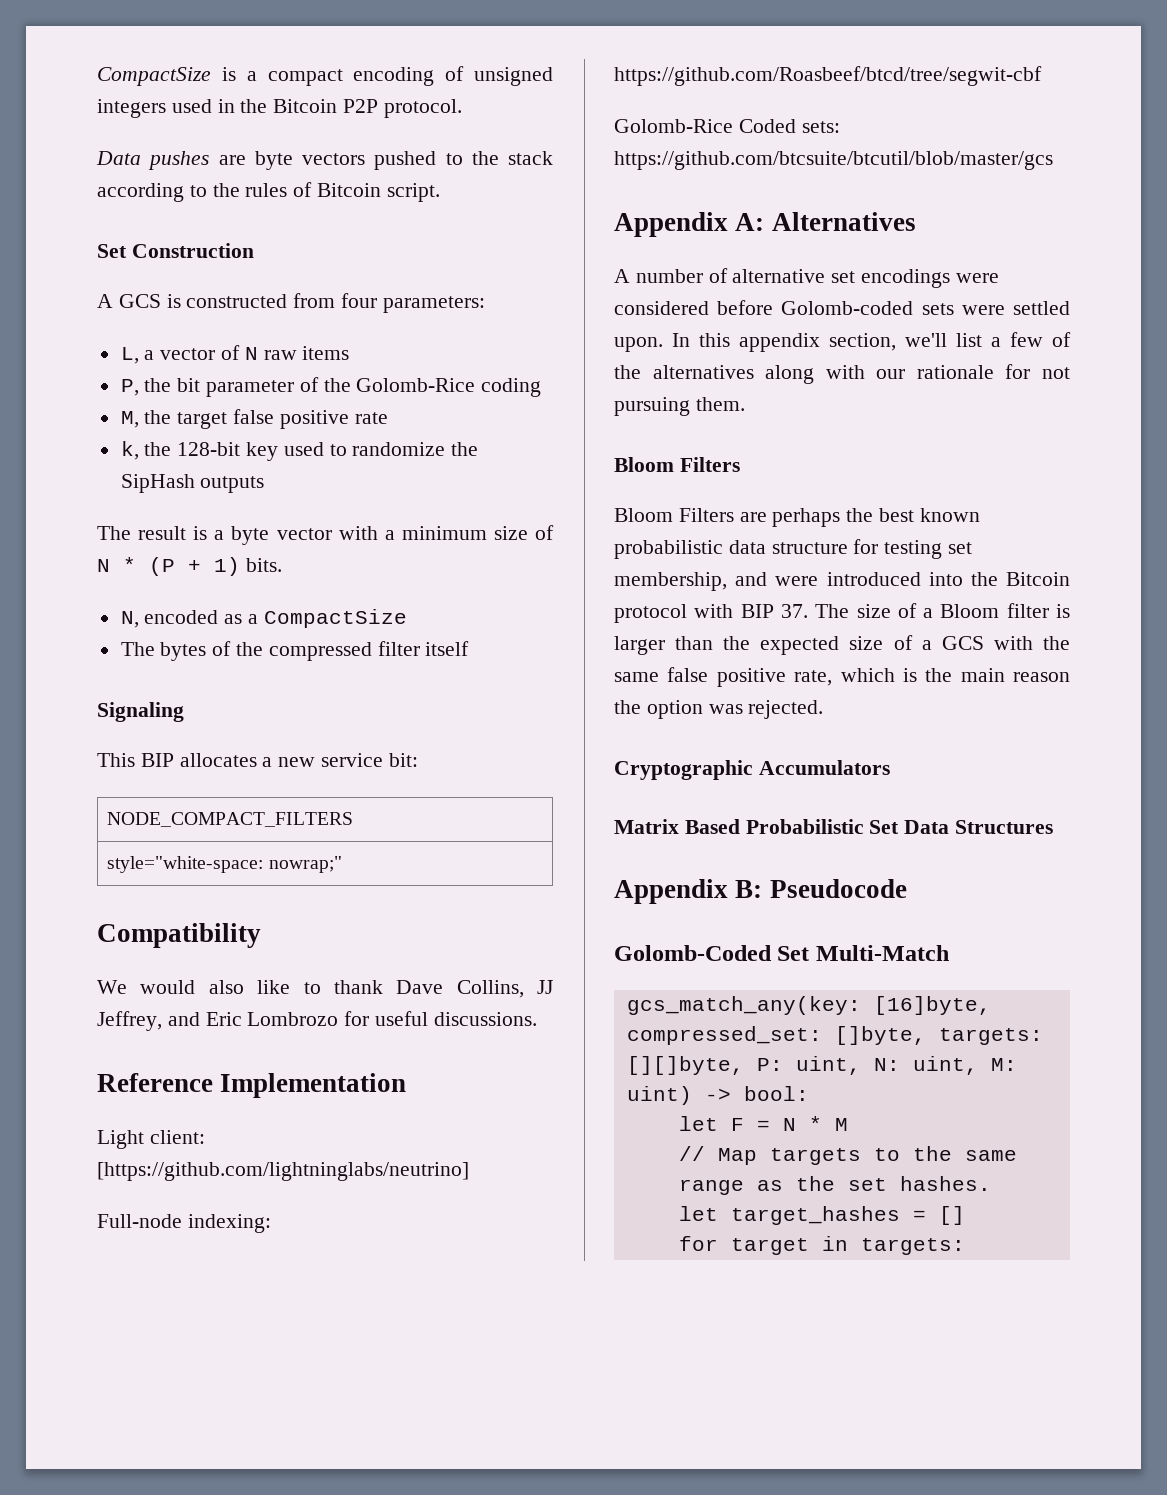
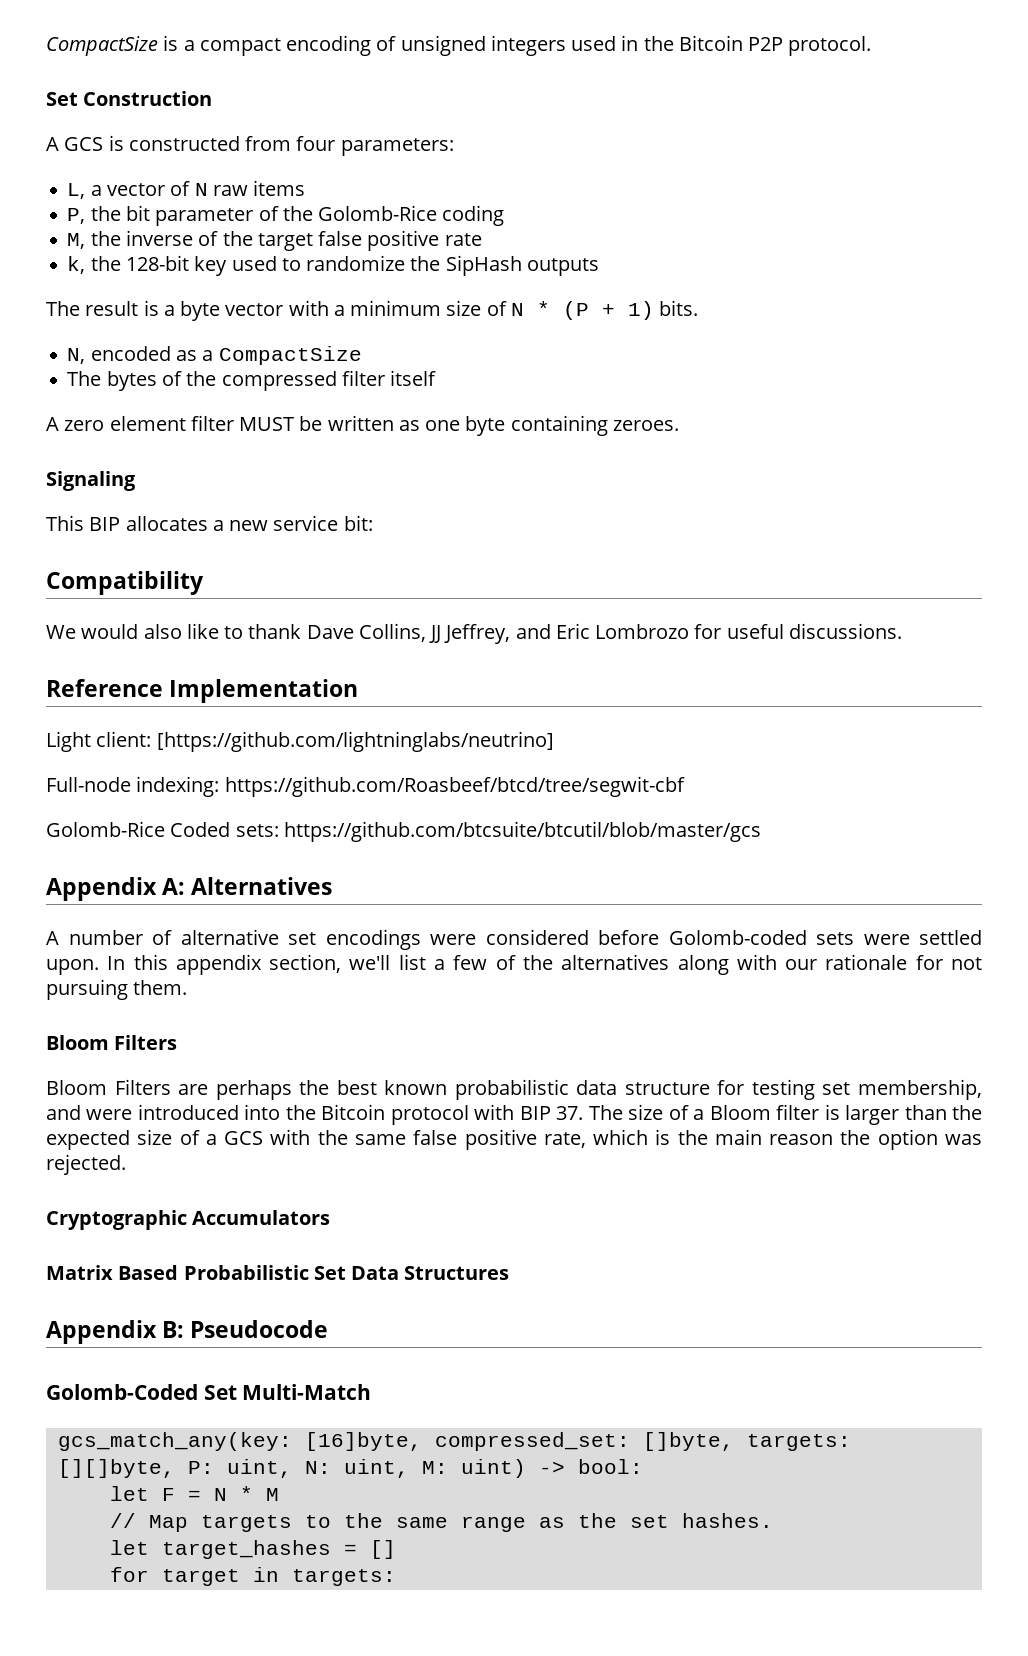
[96,151,553,170] [97,182,440,202] // Data pushes are byte vectors pushed to the stack according to the rules of Bitcoin script. -> (872, 46) none
(172, 417) none -> [125,230,253,246] inverse of the
(470, 648) none -> [46,415,679,436] // A zero element filter MUST be written as one byte containing zeroes.
[107,812,354,827] [107,856,342,873] // NODE_COMPACT_FILTERS // style="white-space: nowrap;" -> (373, 523) none

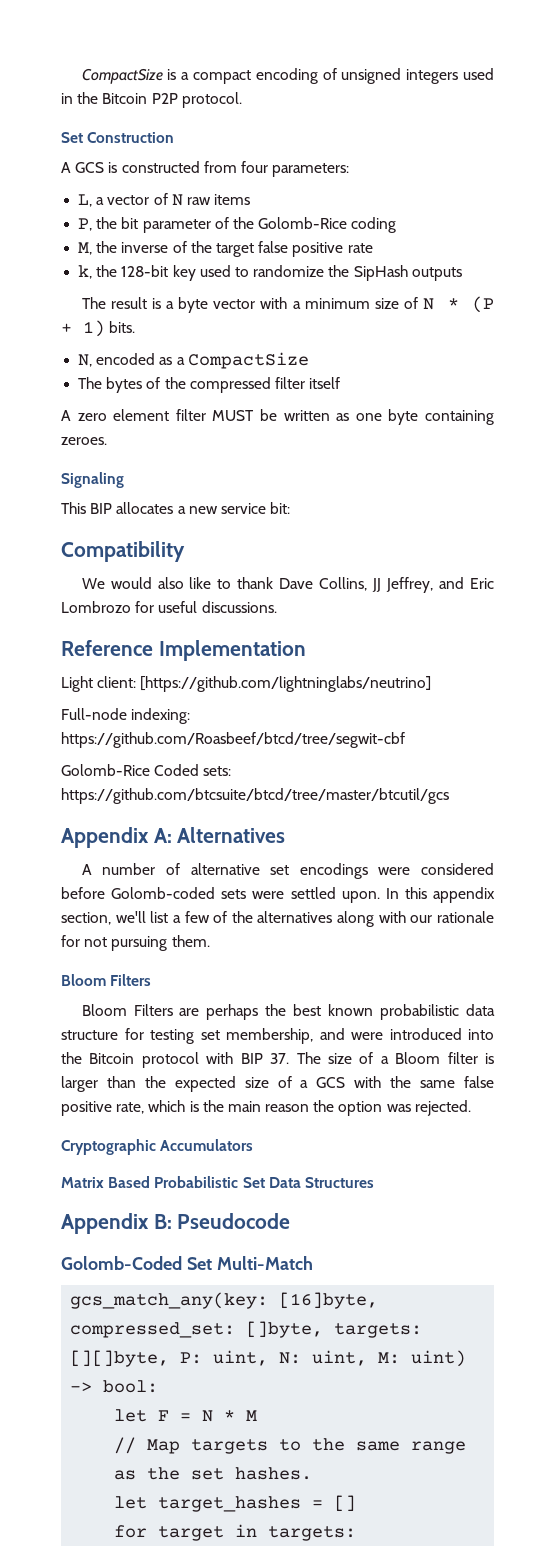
[283,821,761,842] https://github.com/btcsuite/btcutil/blob/master/gcs -> [61,788,449,804] https://github.com/btcsuite/btcd/tree/master/btcutil/gcs

